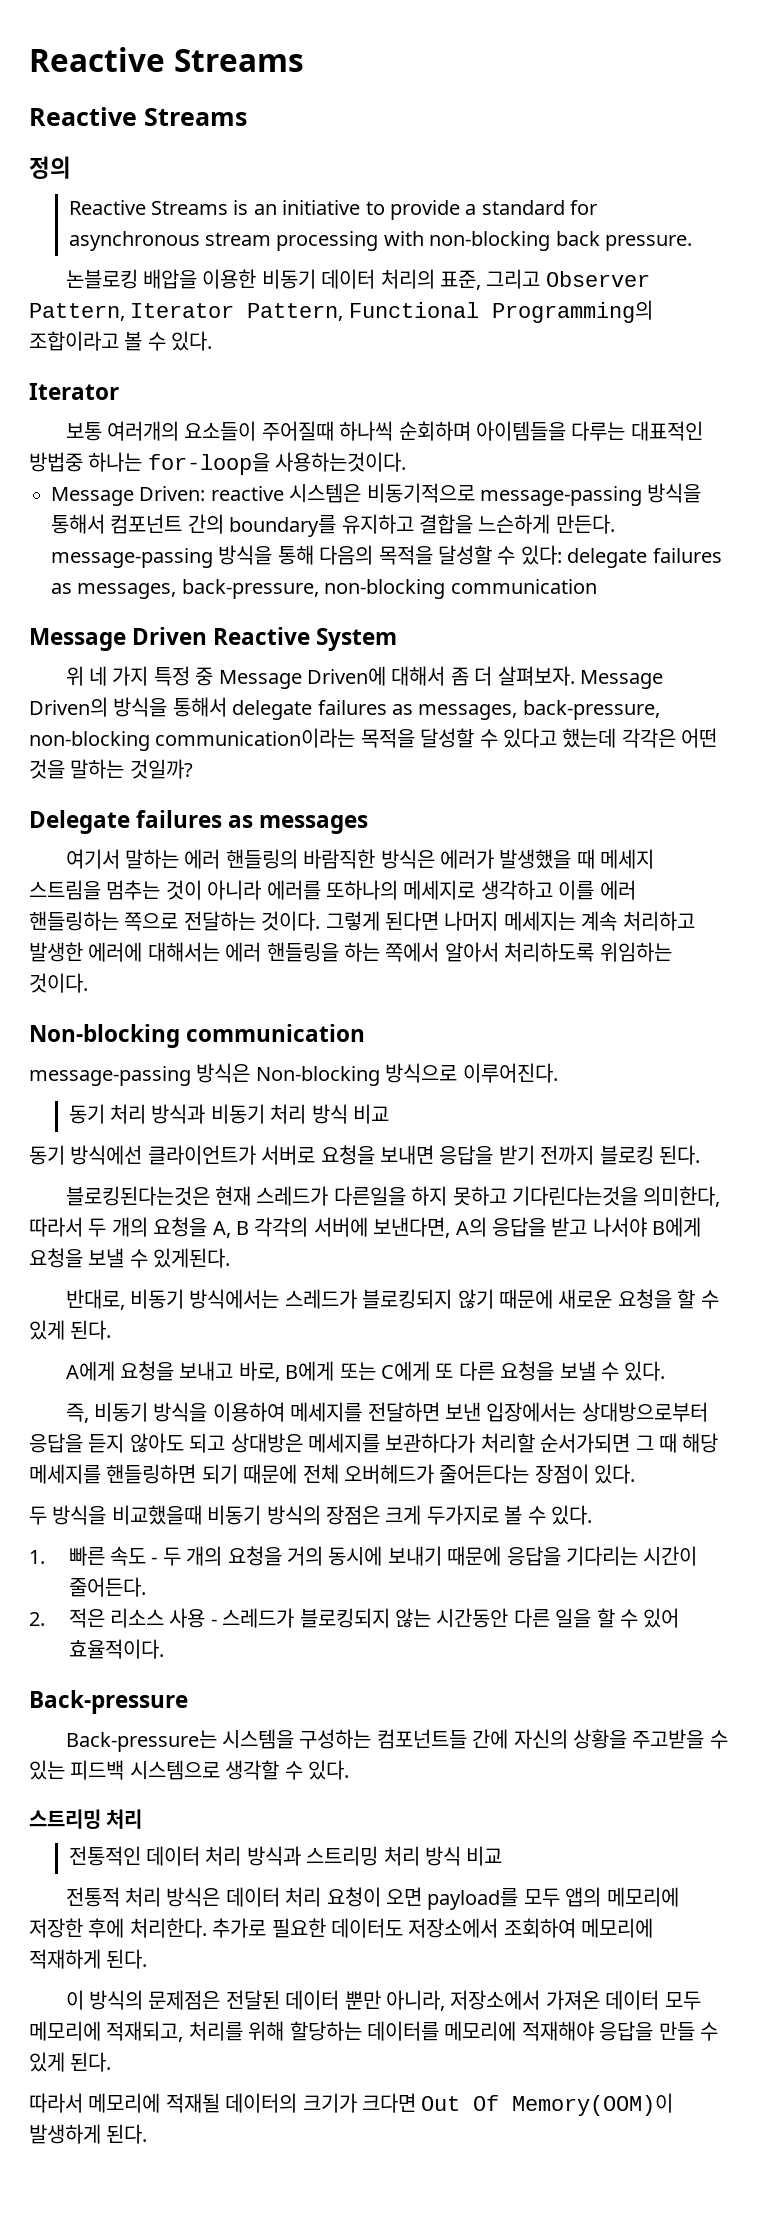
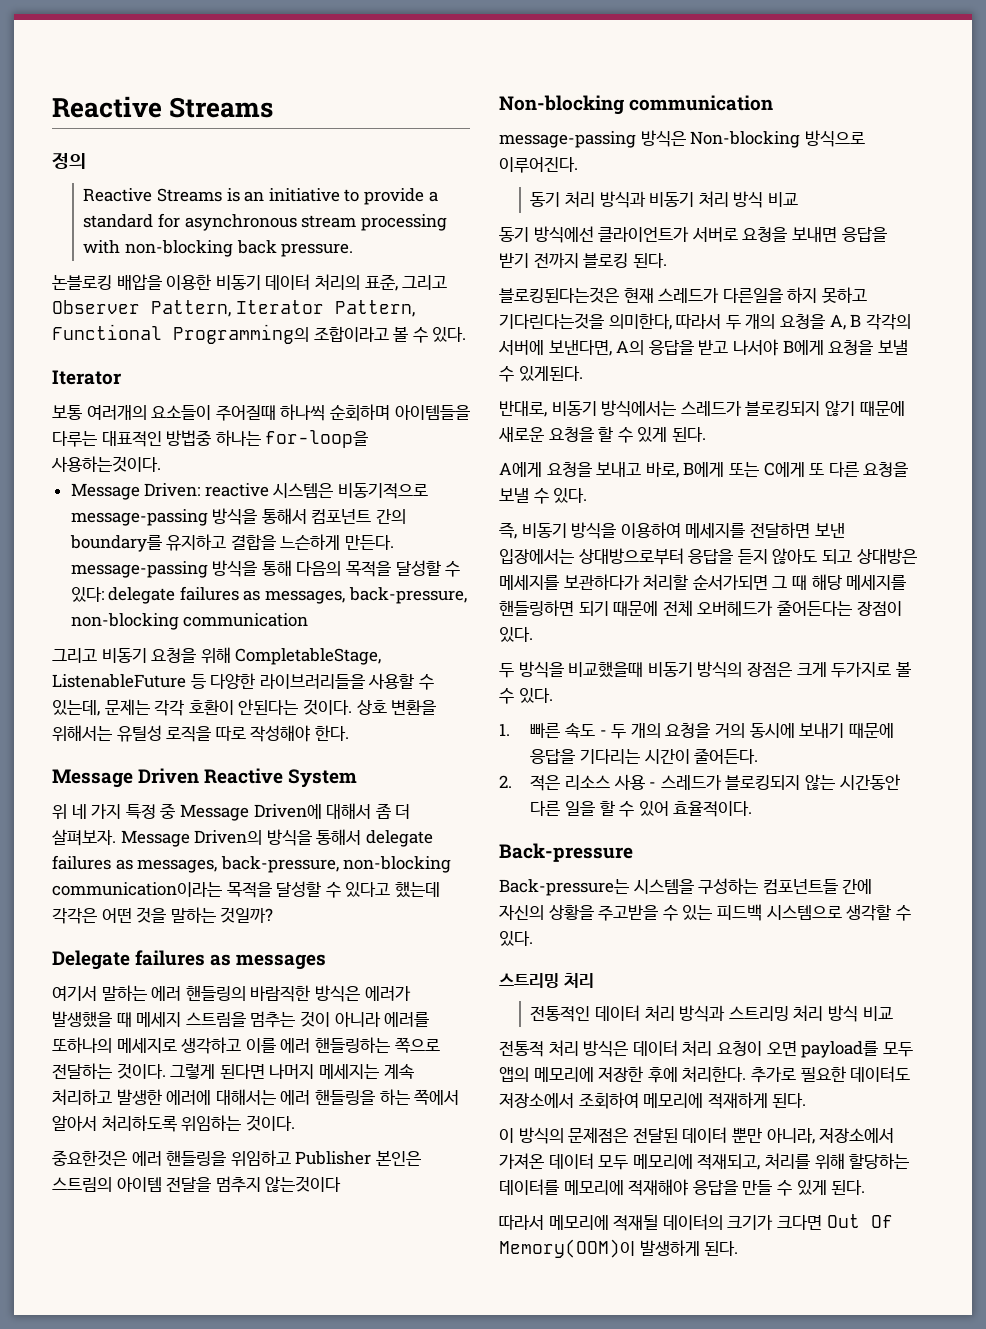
[29,47,304,72] [29,107,247,126] Reactive Streams // Reactive Streams -> [52,96,274,118] Reactive Streams
(597, 586) none -> [52,647,382,665] [52,673,434,690] [52,699,437,716] [52,725,349,742] // 그리고 비동기 요청을 위해 CompletableStage, ListenableFuture 등 다양한 라이브러리들을 사용할 수 있는데, 문제는 각각 호환이 안된다는 것이다. 상호 변환을 위해서는 유틸성 로직을 따로 작성해야 한다.
(88, 983) none -> [52,1150,421,1167] [52,1176,342,1193] // 중요한것은 에러 핸들링을 위임하고 Publisher 본인은 스트림의 아이템 전달을 멈추지 않는것이다

